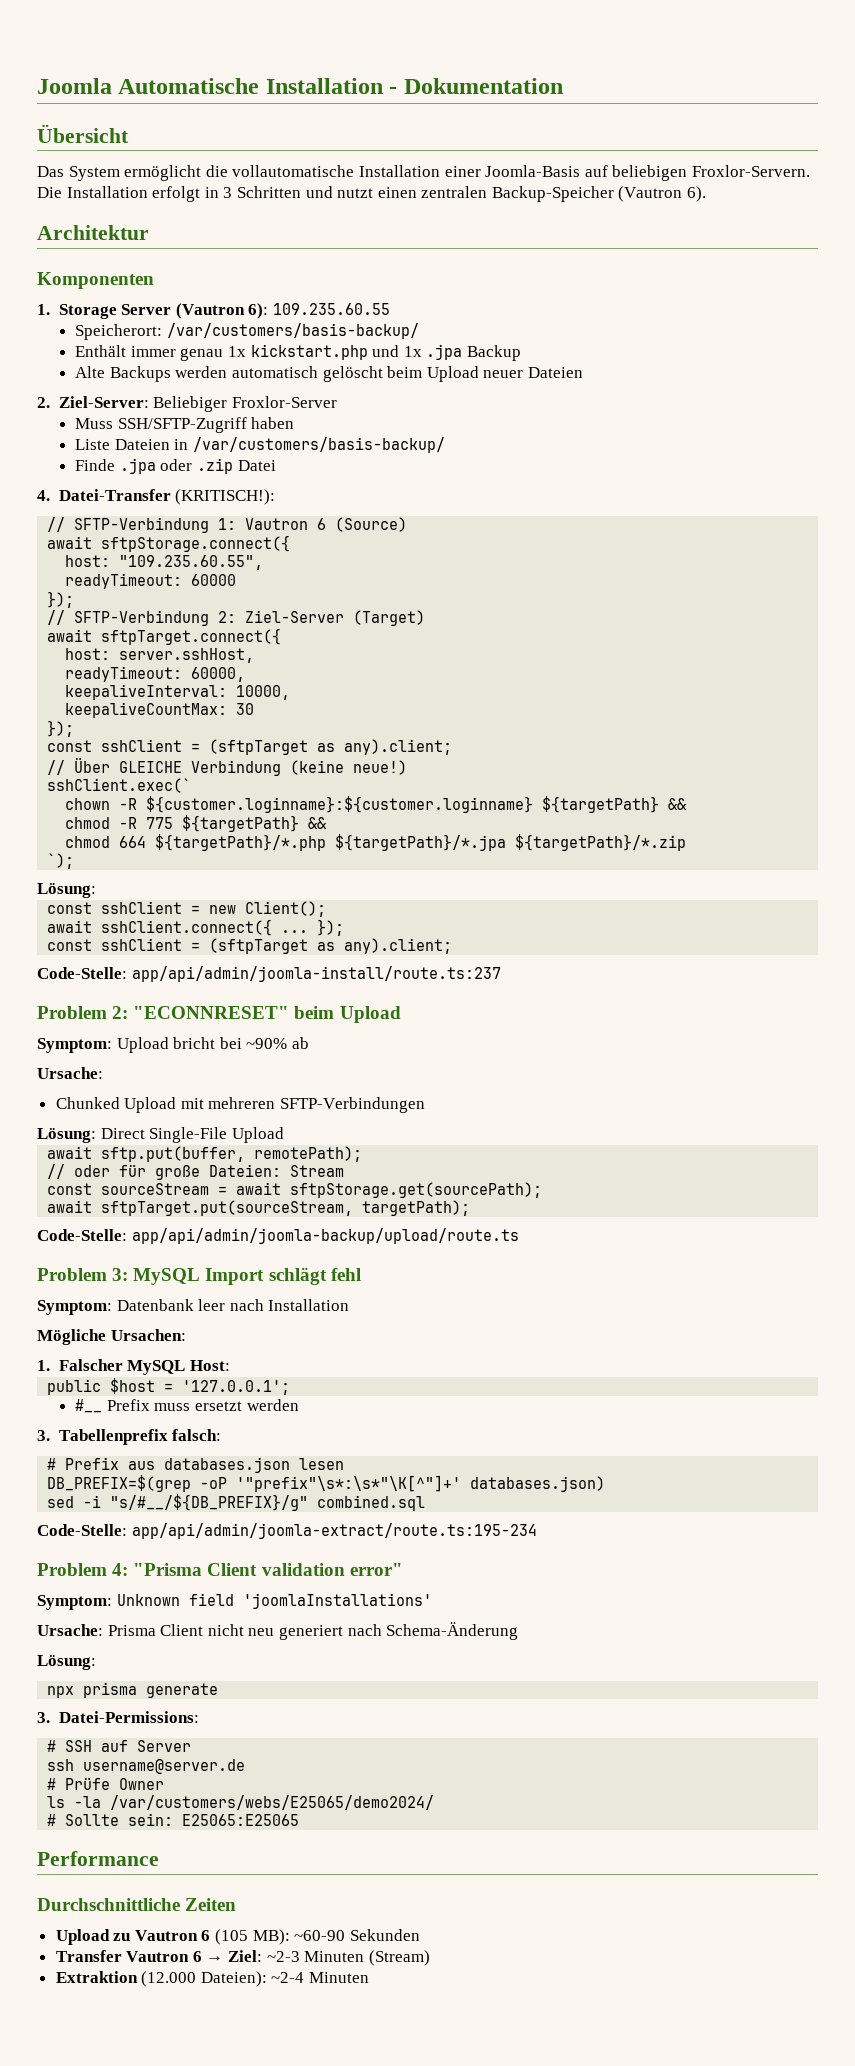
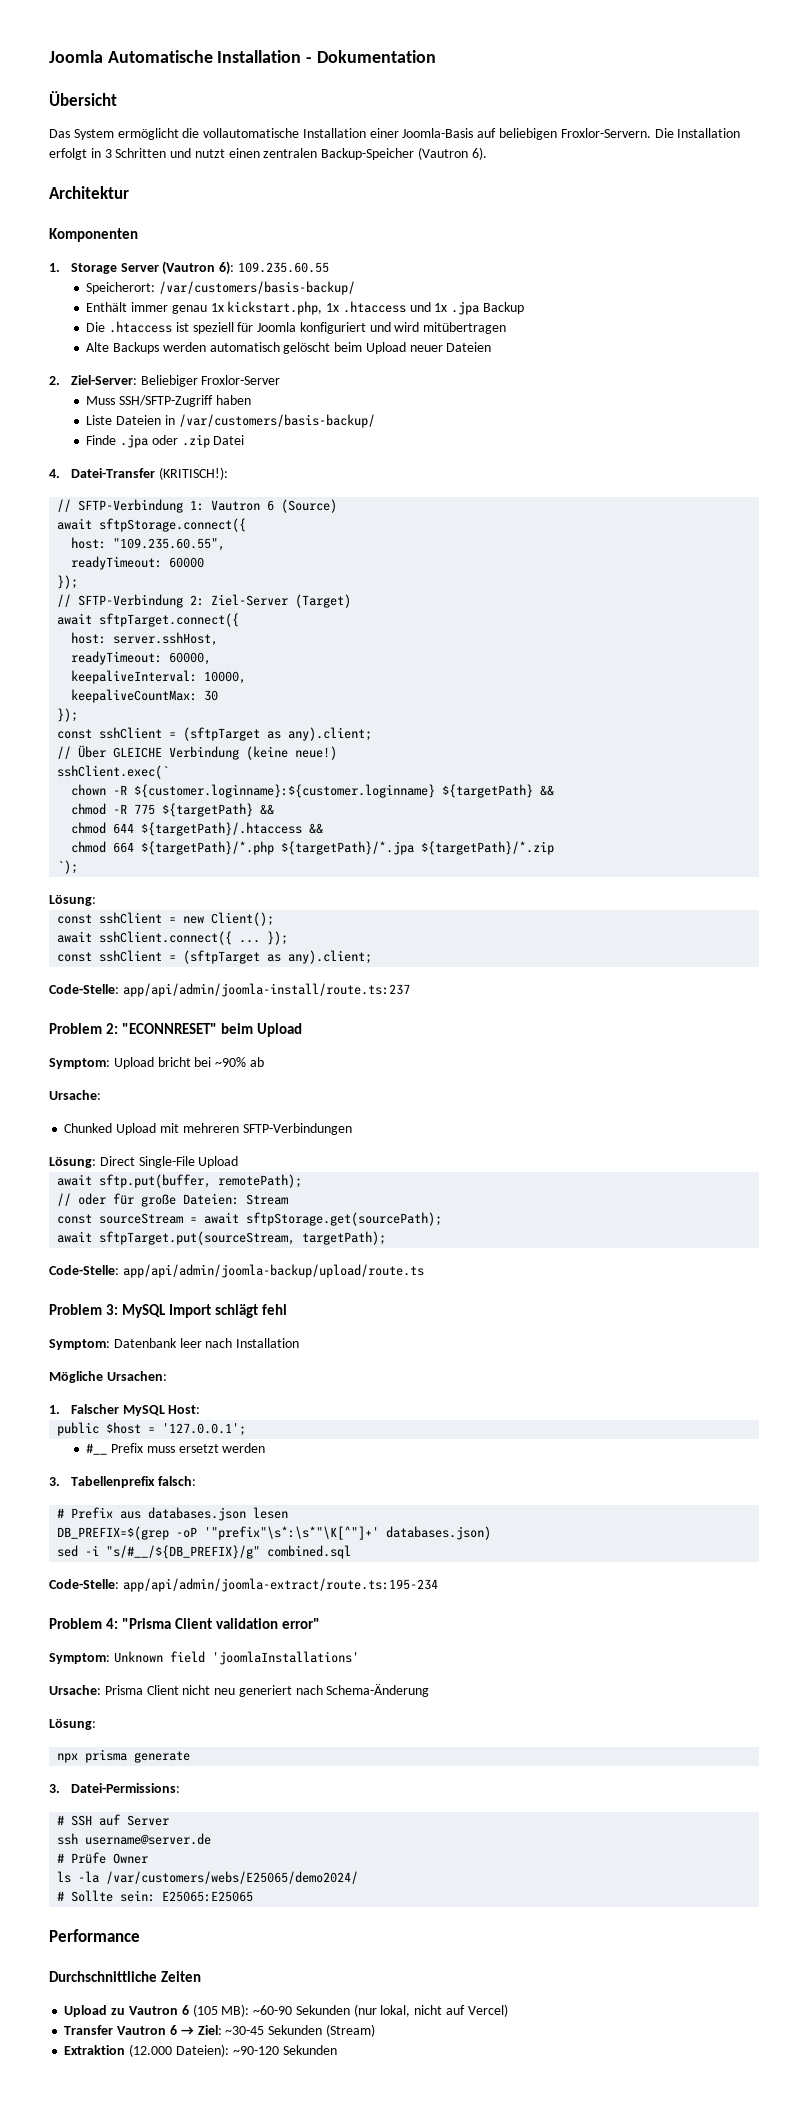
[250,344,368,360] kickstart.php -> [227,301,406,315] kickstart.php, 1x .htaccess
(521, 353) none -> [86,321,507,334] // Die .htaccess ist speziell für Joomla konfiguriert und wird mitübertragen
(328, 823) none -> [71,822,324,836] // chmod 644 ${targetPath}/.htaccess &&
(420, 1935) none -> [353,2004,508,2017] (nur lokal, nicht auf Vercel)
[266,1951,365,1962] ~2-3 Minuten -> [225,2025,323,2035] ~30-45 Sekunden
[271,1972,370,1983] ~2-4 Minuten -> [232,2045,337,2055] ~90-120 Sekunden

